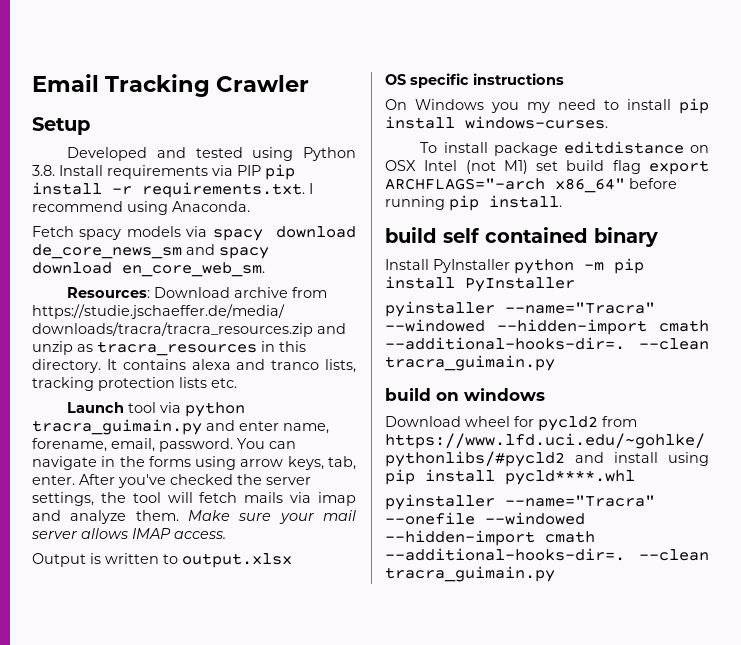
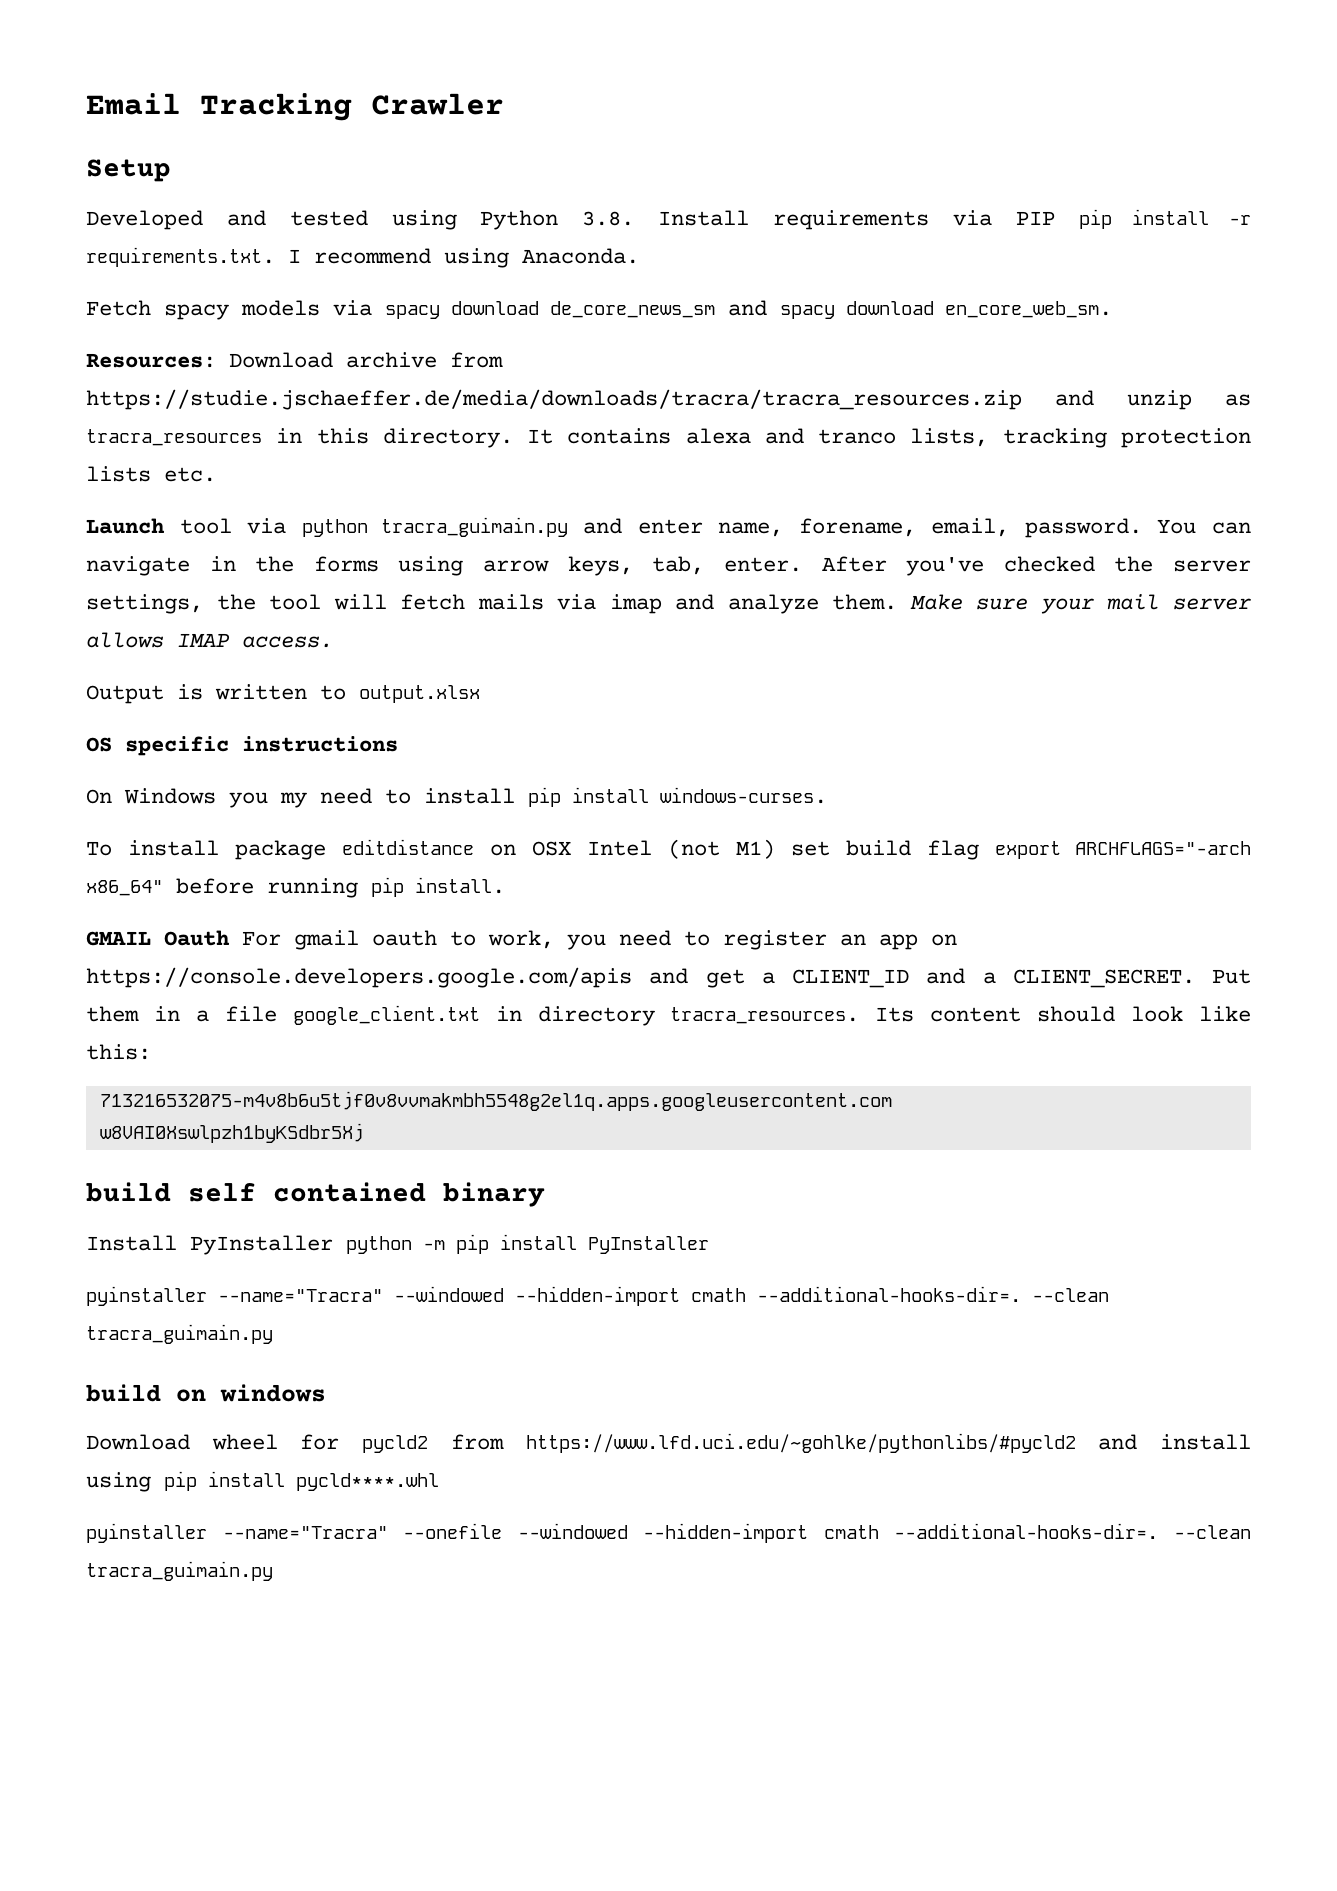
(562, 201) none -> [86,930,957,950] [86,967,1251,988] [86,1005,1251,1026] [86,1044,151,1060] [99,1091,892,1111] [99,1123,364,1143] // GMAIL Oauth For gmail oauth to work, you need to register an app on https://console.developers.google.com/apis and get a CLIENT_ID and a CLIENT_SECRET. Put them in a file google_client.txt in directory tracra_resources. Its content should look like this: // 713216532075-m4v8b6u5tjf0v8vvmakmbh5548g2el1q.apps.googleusercontent.com // w8VAI0Xswlpzh1byKSdbr5Xj

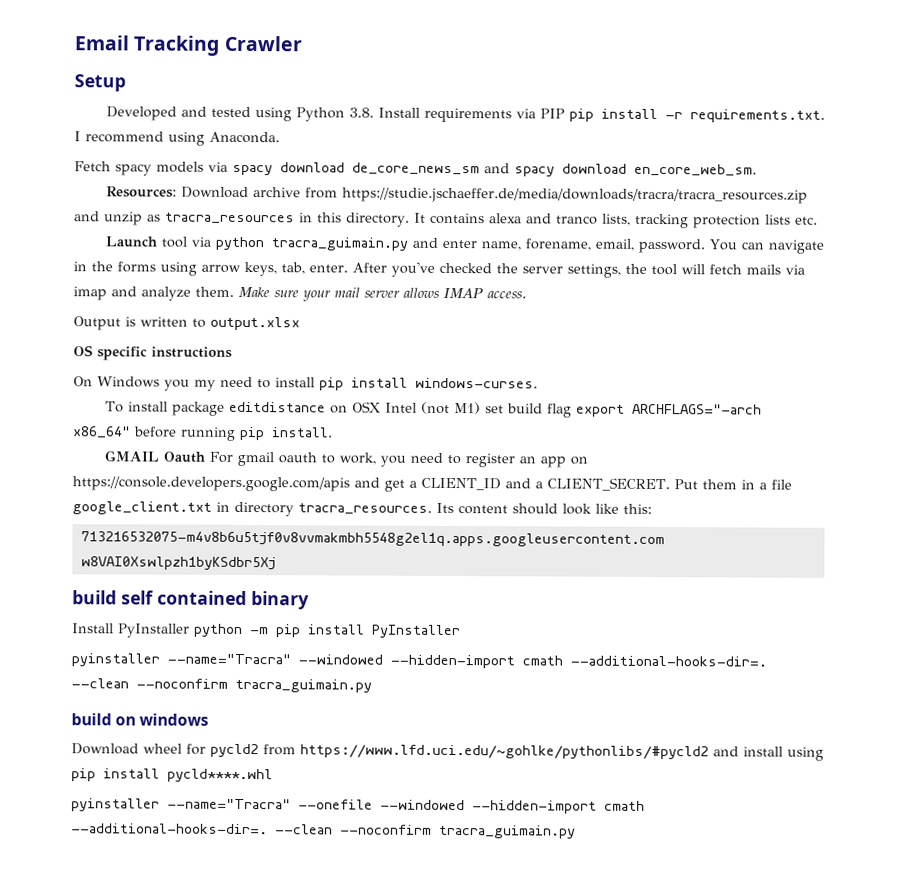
(1109, 1295) none -> [136,678,228,689] --noconfirm
(1251, 1532) none -> [340,824,432,835] --noconfirm

